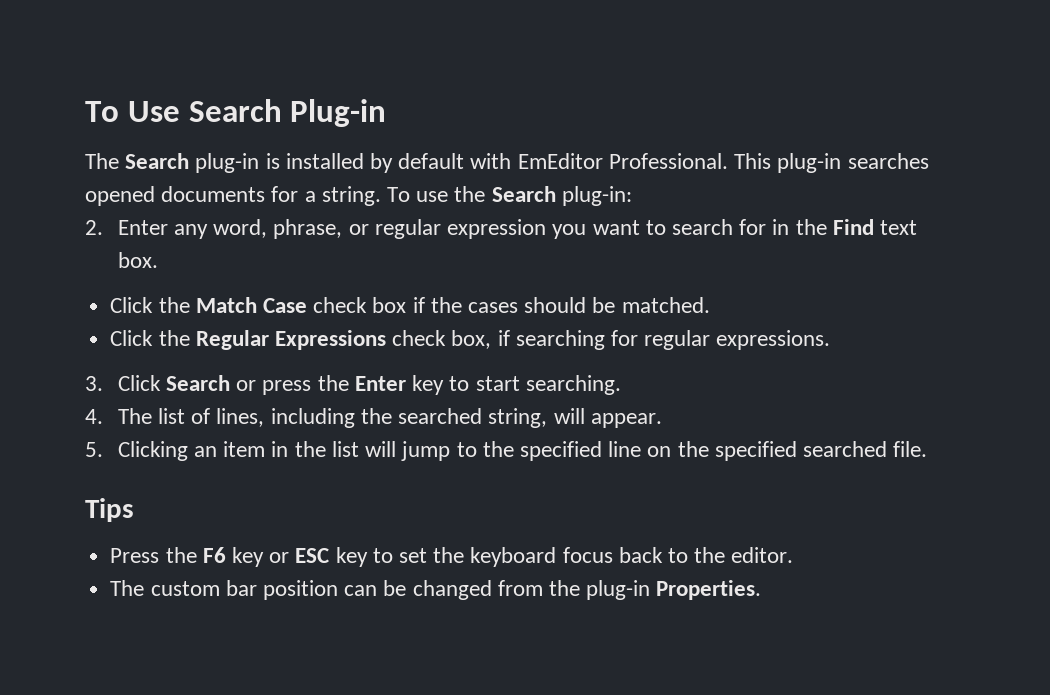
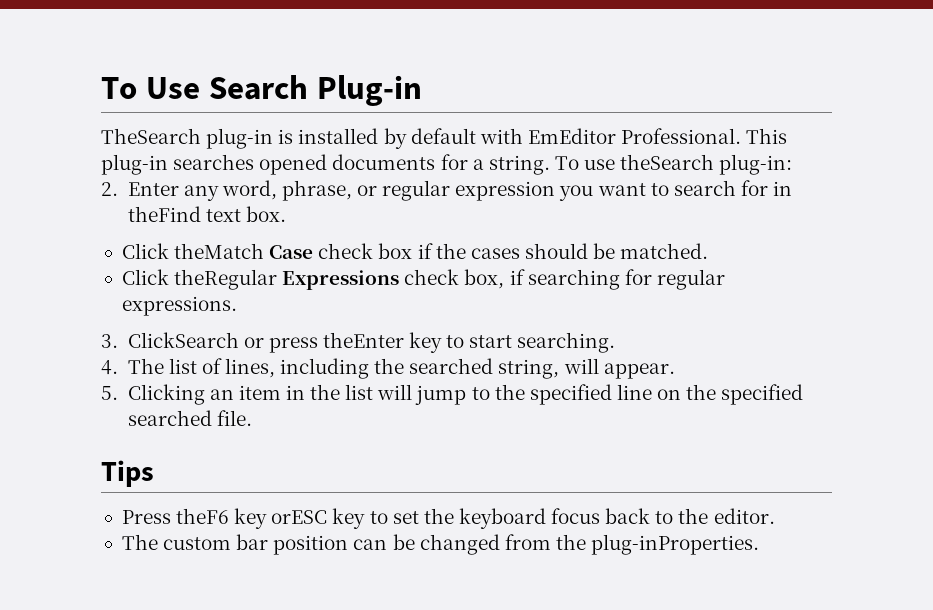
[85,153,190,169] The Search -> [101,128,201,144] TheSearch
[454,186,556,202] the Search -> [620,154,715,170] theSearch
[795,219,874,235] the Find -> [127,206,201,222] theFind
[158,297,257,313] the Match -> [174,243,265,259] theMatch
[158,330,269,350] the Regular -> [174,269,278,290] theRegular
[117,375,406,395] Click Search or press the Enter -> [127,332,404,353] ClickSearch or press theEnter
[165,547,330,567] the F6 key or ESC -> [176,508,328,529] theF6 key orESC
[586,580,762,600] plug-in Properties. -> [591,534,760,555] plug-inProperties.

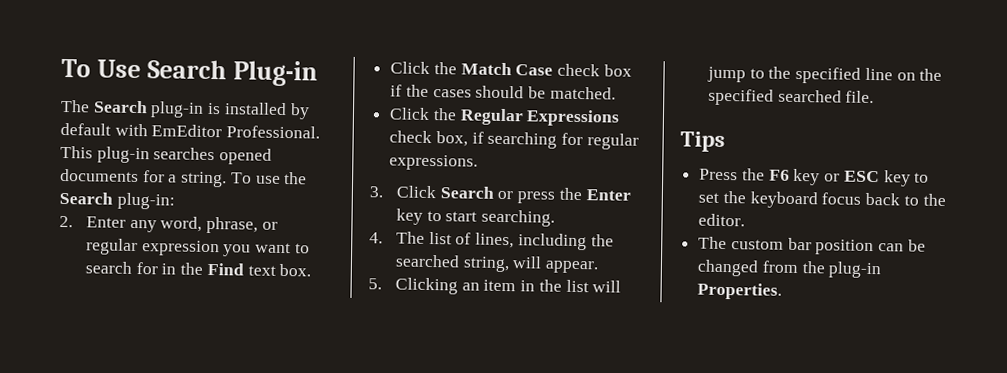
[101,128,201,144] TheSearch -> [60,99,148,114] The Search
[620,154,715,170] theSearch -> [284,172,308,185] [59,191,113,205] the Search
[127,206,201,222] theFind -> [180,262,244,276] the Find
[174,243,265,259] theMatch -> [433,62,512,76] the Match
[174,269,278,290] theRegular -> [432,108,524,126] the Regular
[127,332,404,353] ClickSearch or press theEnter -> [395,185,631,204] Click Search or press the Enter
[176,508,328,529] theF6 key orESC -> [741,168,880,186] the F6 key or ESC
[591,534,760,555] plug-inProperties. -> [828,261,883,279] [697,282,783,300] plug-in Properties.

